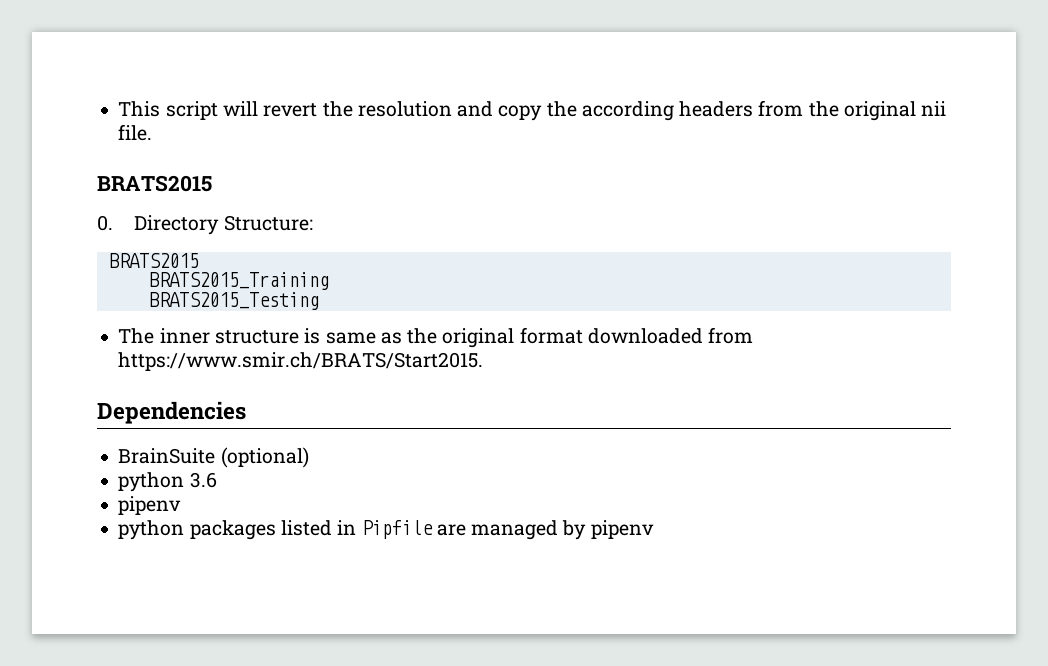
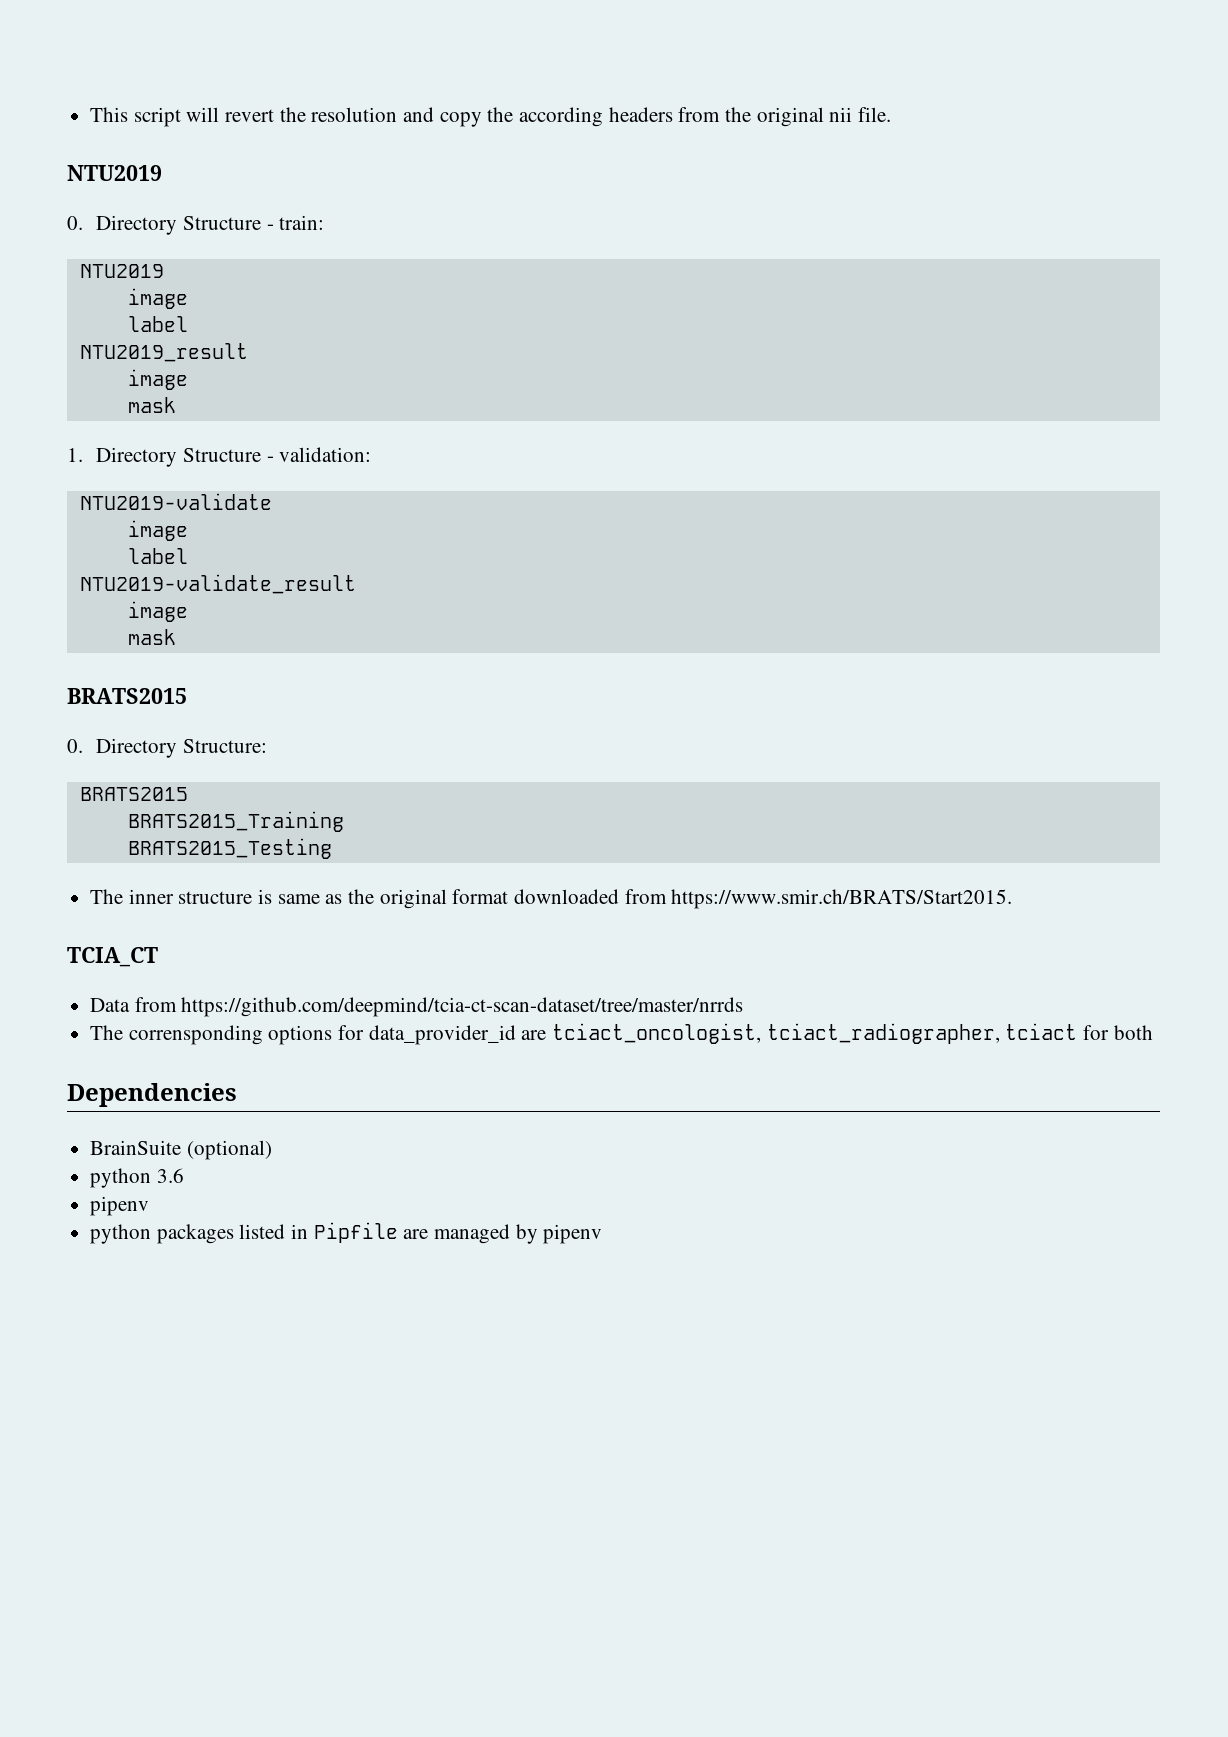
(153, 132) none -> [67,165,162,181] [67,215,325,235] [79,264,164,278] [127,288,188,309] [127,316,188,332] [79,343,248,362] [127,369,188,390] [127,397,176,413] [67,447,372,467] [79,493,272,510] [127,520,188,541] [127,548,188,564] [79,574,356,594] [127,601,188,622] [127,629,176,645] // NTU2019 // 0. Directory Structure - train: // NTU2019 // image // label // NTU2019_result // image // mask // 1. Directory Structure - validation: // NTU2019-validate // image // label // NTU2019-validate_result // image // mask
(484, 361) none -> [67,947,158,967] [90,997,744,1017] [90,1023,1153,1045] // TCIA_CT // Data from https://github.com/deepmind/tcia-ct-scan-dataset/tree/master/nrrds // The corrensponding options for data_provider_id are tciact_oncologist, tciact_radiographer, tciact for both

